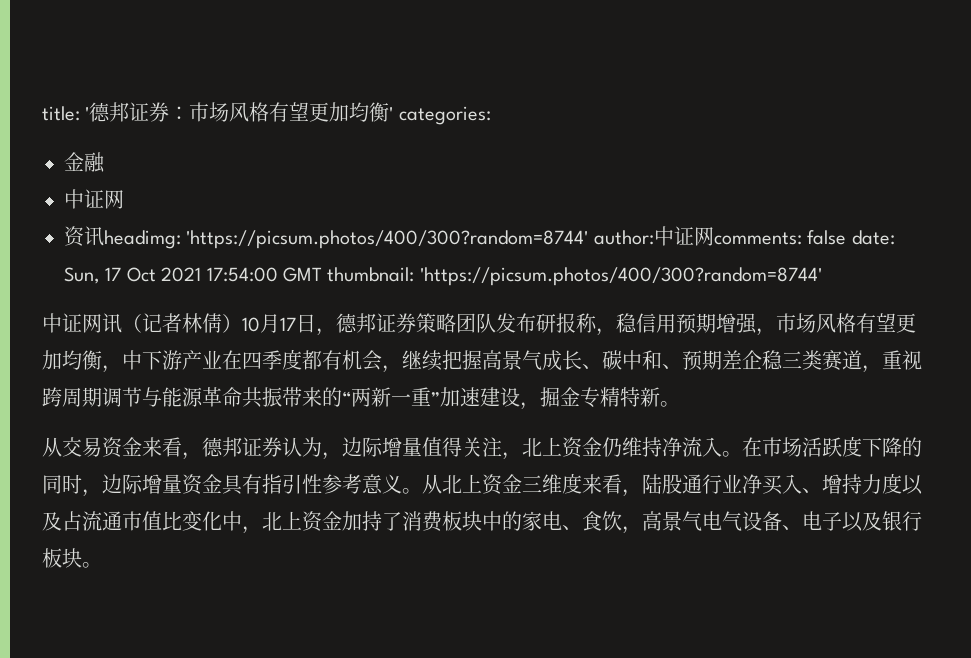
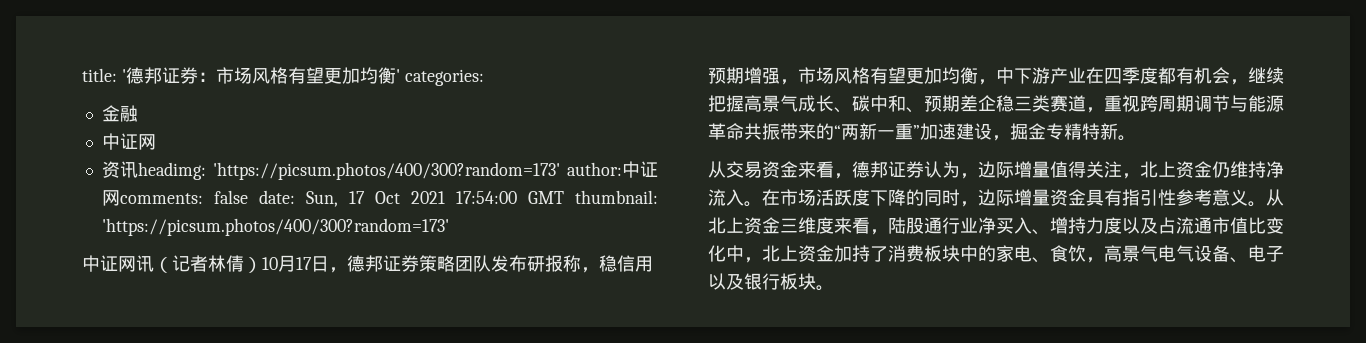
[186,230,589,249] 'https://picsum.photos/400/300?random=8744' -> [212,162,560,180] 'https://picsum.photos/400/300?random=173'
[419,267,822,286] 'https://picsum.photos/400/300?random=8744' -> [101,218,449,236] 'https://picsum.photos/400/300?random=173'

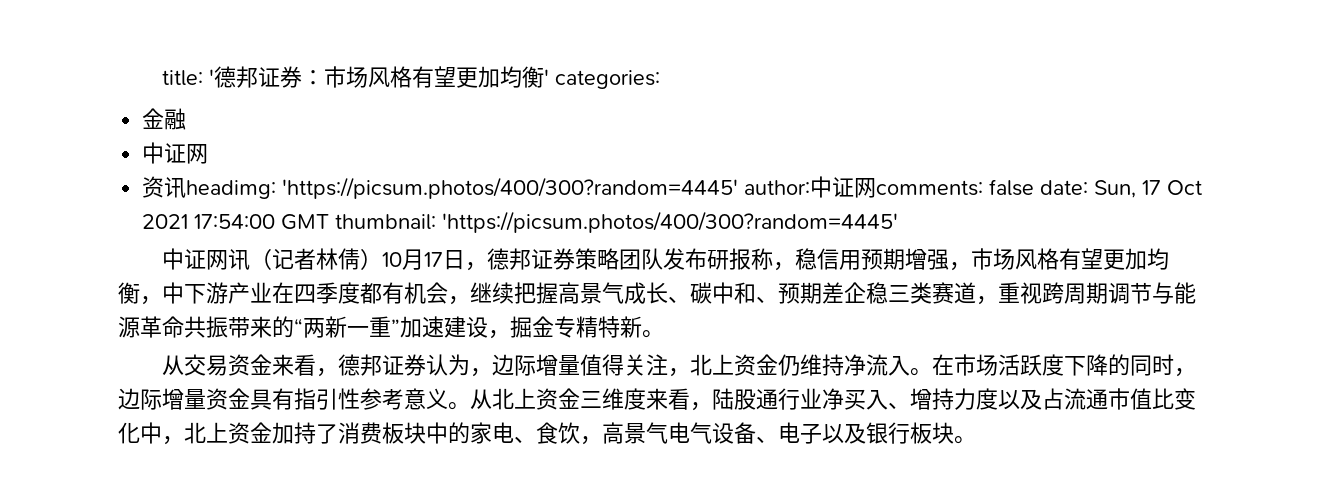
[212,162,560,180] 'https://picsum.photos/400/300?random=173' -> [282,177,739,199] 'https://picsum.photos/400/300?random=4445'
[101,218,449,236] 'https://picsum.photos/400/300?random=173' -> [442,211,899,233] 'https://picsum.photos/400/300?random=4445'

